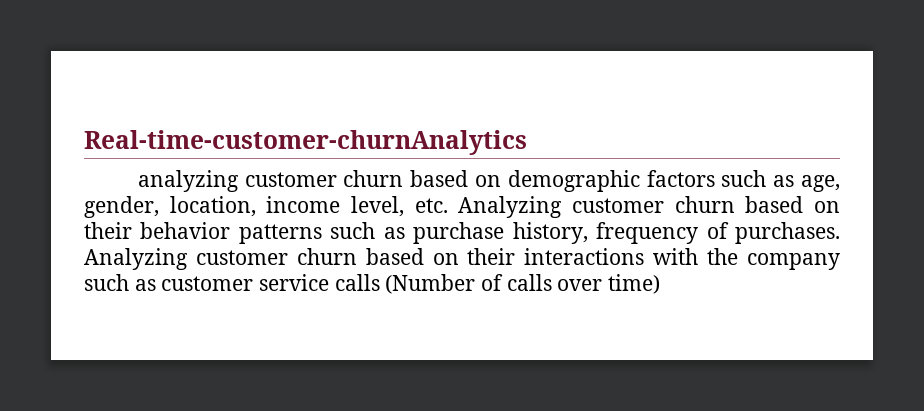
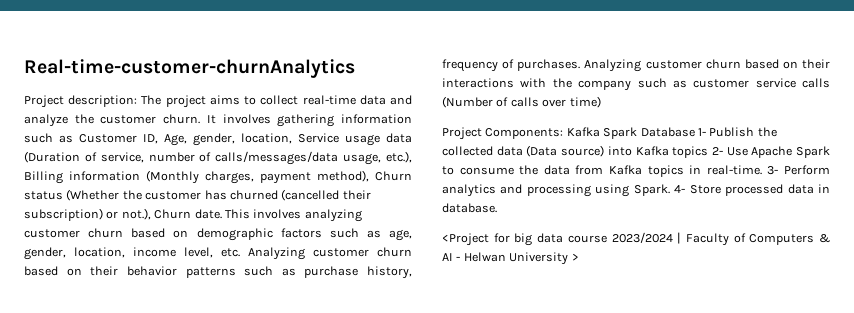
(527, 142) none -> [24,95,413,108] [24,114,413,127] [24,133,412,146] [24,151,412,165] [24,170,412,184] [24,189,371,201] [24,208,302,221] Project description: The project aims to collect real-time data and analyze the customer churn. It involves gathering information such as Customer ID, Age, gender, location, Service usage data (Duration of service, number of calls/messages/data usage, etc.), Billing information (Monthly charges, payment method), Churn status (Whether the customer has churned (cancelled their subscription) or not.), Churn date. This involves
(661, 284) none -> [442,127,777,140] [442,145,830,158] [442,165,830,177] [442,184,831,197] [442,203,497,213] [442,232,830,246] [442,252,579,265] // Project Components: Kafka Spark Database 1- Publish the collected data (Data source) into Kafka topics 2- Use Apache Spark to consume the data from Kafka topics in real-time. 3- Perform analytics and processing using Spark. 4- Store processed data in database. // <Project for big data course 2023/2024 | Faculty of Computers & AI - Helwan University >

